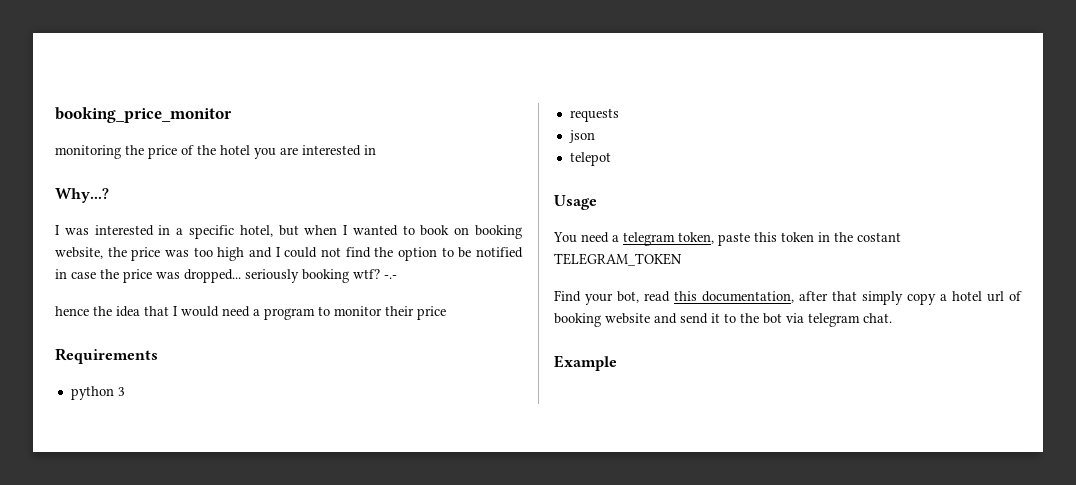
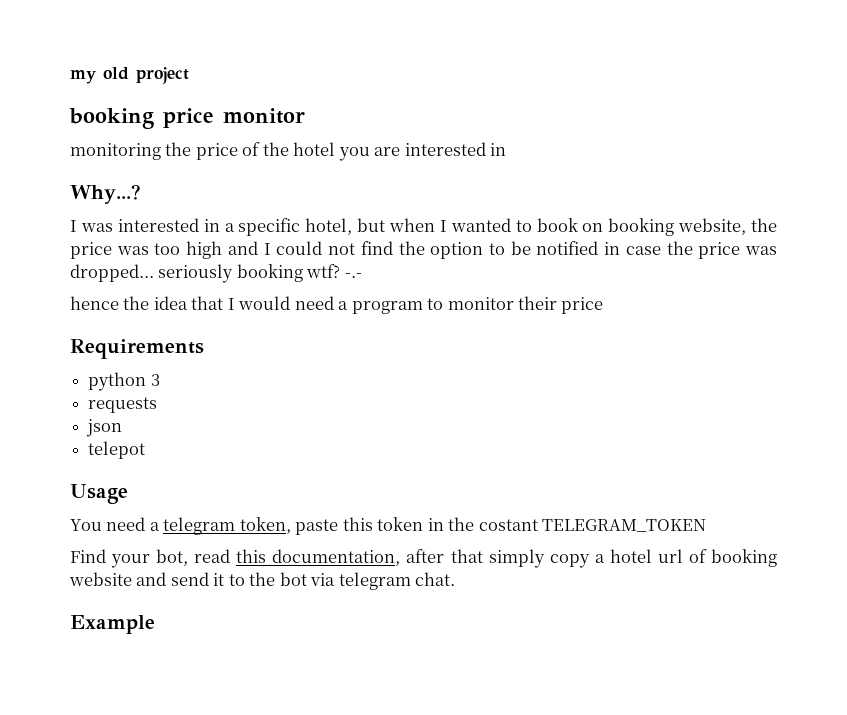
[55,107,232,123] booking_price_monitor -> [70,67,189,84] [69,108,305,129] my old project // booking price monitor

